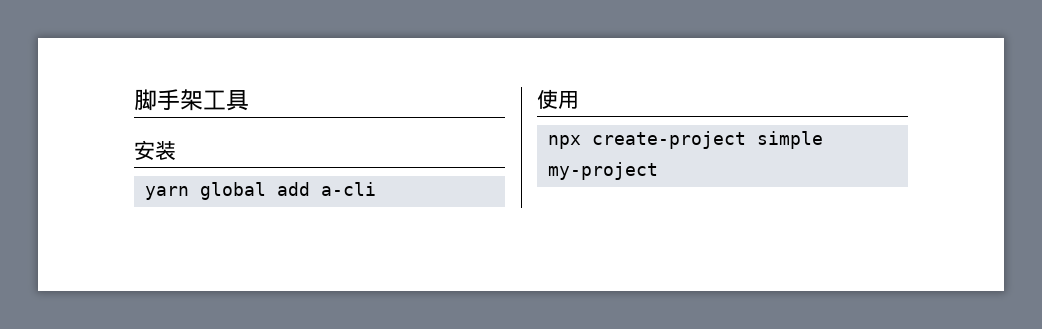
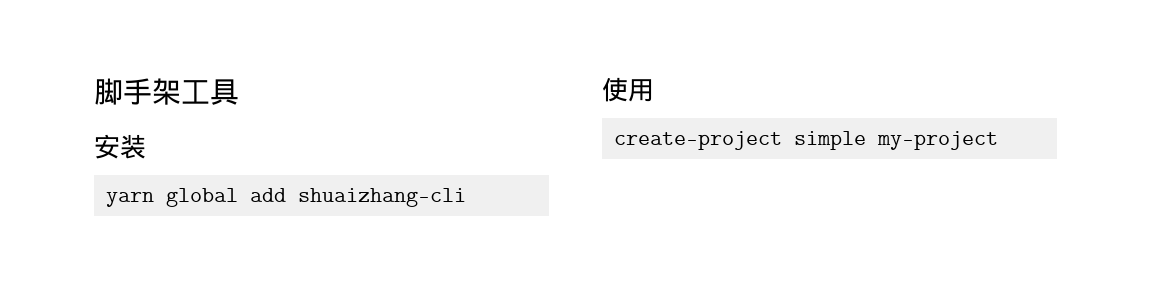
[320,182,376,196] a-cli -> [298,188,467,207] shuaizhang-cli
[547,135,581,149] npx -> (654, 90) none

